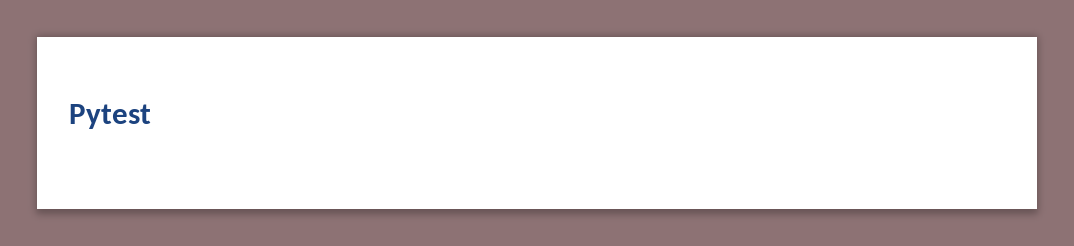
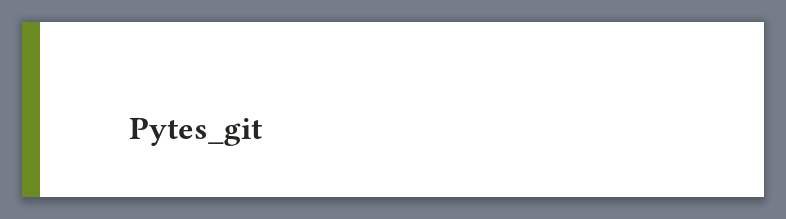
[69,104,151,129] Pytest -> [129,117,262,146] Pytes_git

